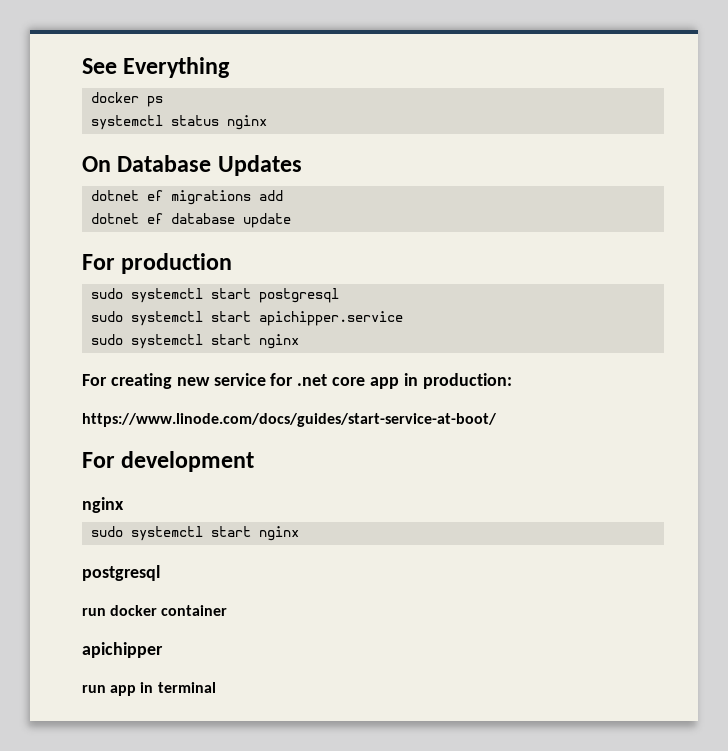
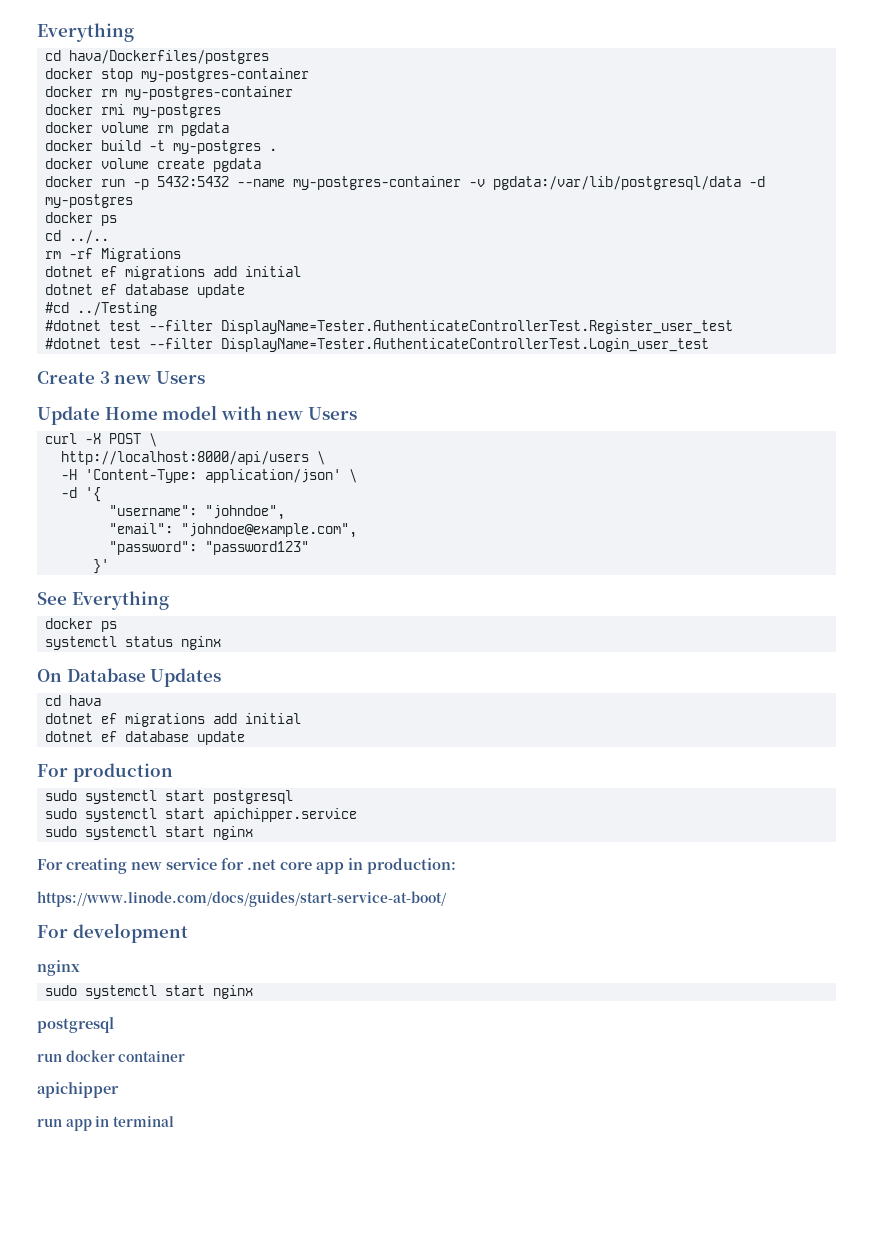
(82, 66) none -> [37,23,134,42] [45,50,270,64] [45,68,310,82] [45,86,294,100] [45,104,222,118] [45,122,230,136] [45,140,278,154] [45,158,262,172] [45,176,766,190] [45,194,134,208] [45,212,118,226] [45,230,110,244] [45,248,182,262] [45,266,302,280] [45,284,246,298] [45,302,158,316] [45,320,734,334] [45,338,710,352] [37,371,205,384] [37,405,357,425] [45,433,158,447] [61,451,326,465] [61,469,358,483] [61,487,102,502] [109,505,286,520] [109,523,358,538] [109,541,310,555] [93,559,110,574] Everything // cd hava/Dockerfiles/postgres // docker stop my-postgres-container // docker rm my-postgres-container // docker rmi my-postgres // docker volume rm pgdata // docker build -t my-postgres . // docker volume create pgdata // docker run -p 5432:5432 --name my-postgres-container -v pgdata:/var/lib/postgresql/data -d my-postgres // docker ps // cd ../.. // rm -rf Migrations // dotnet ef migrations add initial // dotnet ef database update // #cd ../Testing // #dotnet test --filter DisplayName=Tester.AuthenticateControllerTest.Register_user_test // #dotnet test --filter DisplayName=Tester.AuthenticateControllerTest.Login_user_test // Create 3 new Users // Update Home model with new Users // curl -X POST \ // http://localhost:8000/api/users \ // -H 'Content-Type: application/json' \ // -d '{ // "username": "johndoe", // "email": "johndoe@example.com", // "password": "password123" // }' //
[91,190,284,205] // dotnet ef migrations add -> [45,695,102,706] [45,713,302,727] // cd hava // dotnet ef migrations add initial

